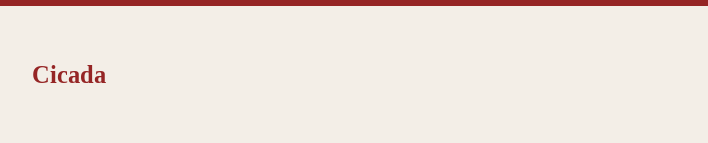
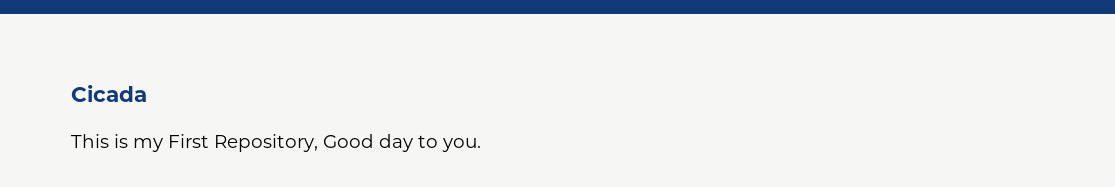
(106, 74) none -> [71,134,481,152] // This is my First Repository, Good day to you.

